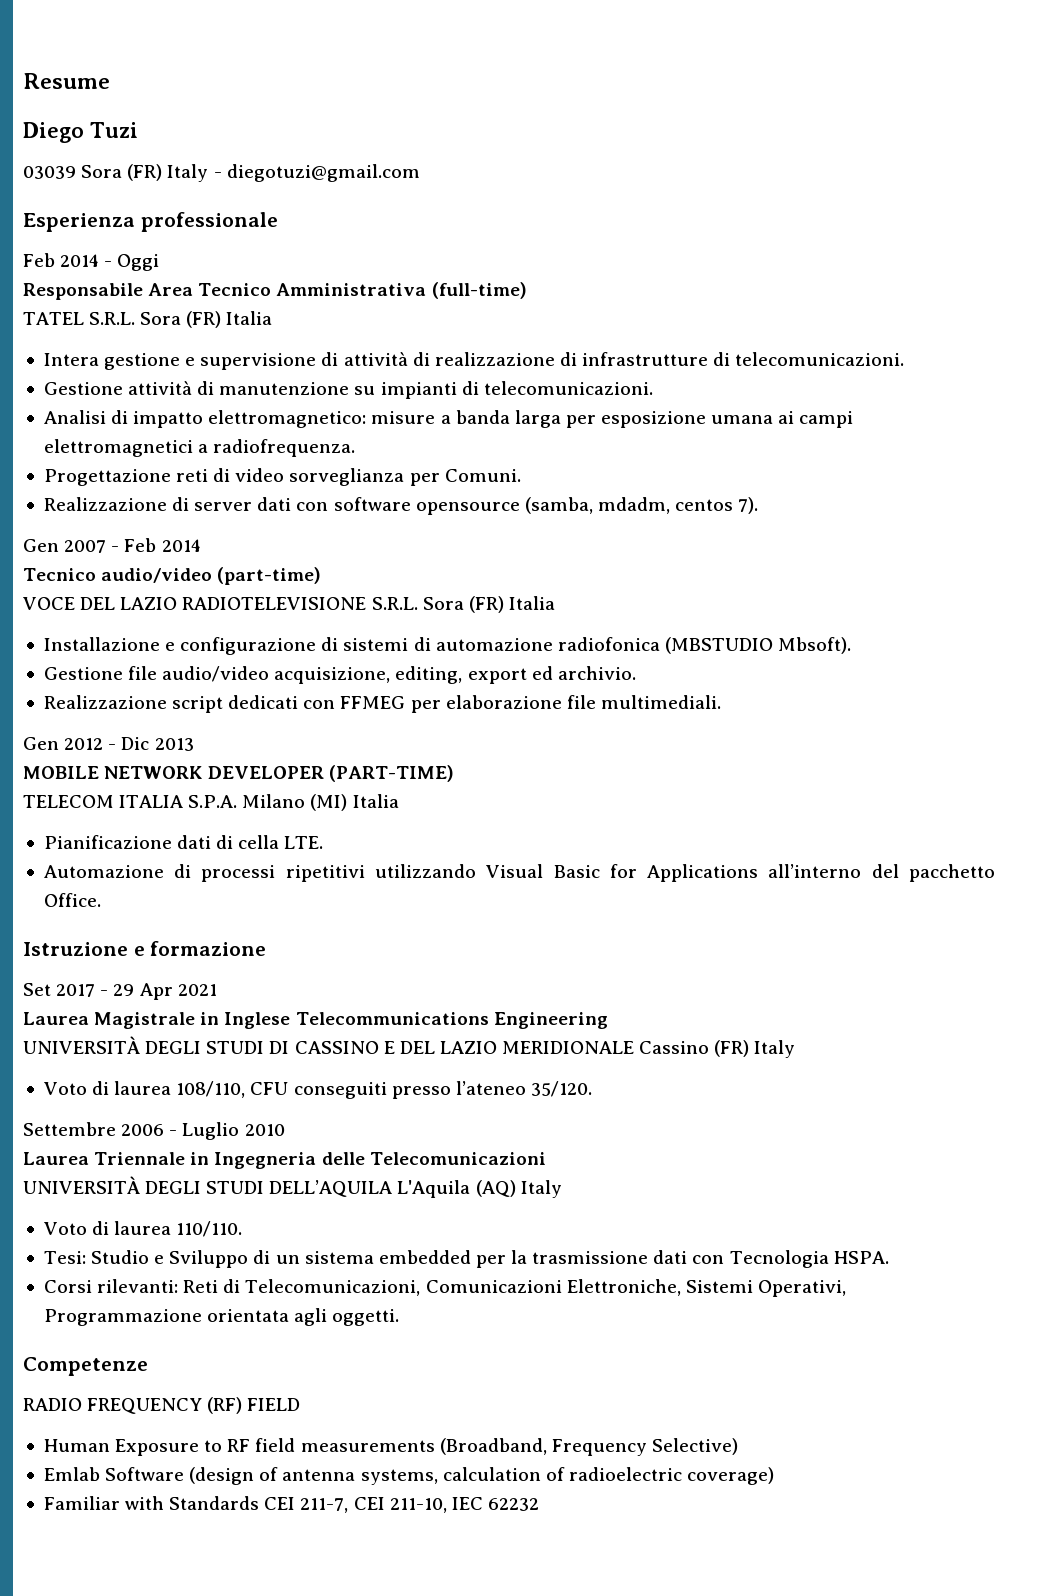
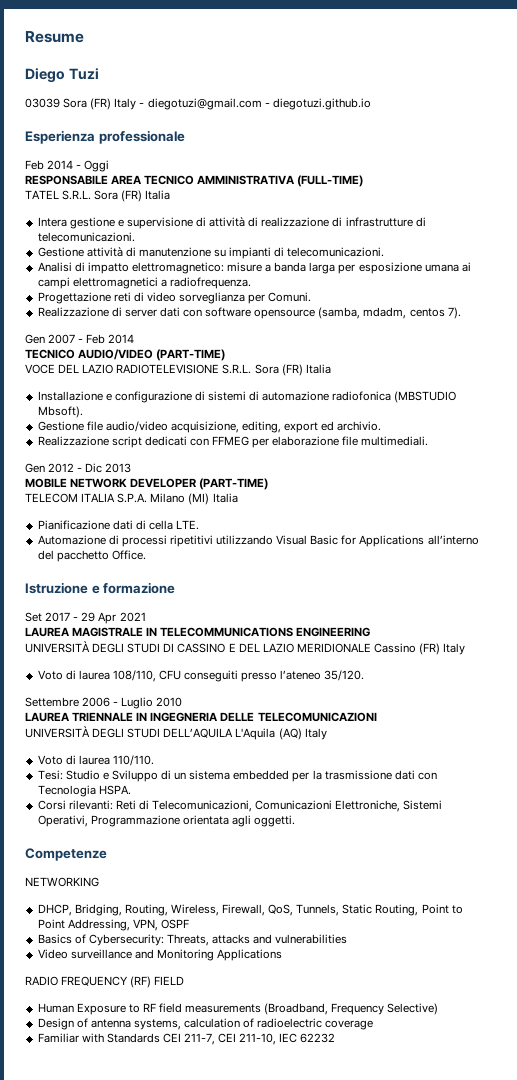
(420, 173) none -> [264,98,371,110] - diegotuzi.github.io
[23,282,527,300] Responsabile Area Tecnico Amministrativa (full-time) -> [25,175,364,187] RESPONSABILE AREA TECNICO AMMINISTRATIVA (FULL-TIME)
[23,567,322,585] Tecnico audio/video (part-time) -> [25,349,226,361] TECNICO AUDIO/VIDEO (PART-TIME)
[23,1012,608,1029] Laurea Magistrale in Inglese Telecommunications Engineering -> [25,627,371,637] LAUREA MAGISTRALE IN TELECOMMUNICATIONS ENGINEERING
[23,1152,546,1169] Laurea Triennale in Ingegneria delle Telecomunicazioni -> [25,712,377,722] LAUREA TRIENNALE IN INGEGNERIA DELLE TELECOMUNICAZIONI
(148, 1366) none -> [25,877,99,887] [37,904,463,916] [37,919,189,931] [37,934,348,946] [37,949,283,961] // NETWORKING // DHCP, Bridging, Routing, Wireless, Firewall, QoS, Tunnels, Static Routing, Point to Point Addressing, VPN, OSPF // Basics of Cybersecurity: Threats, attacks and vulnerabilities // Video surveillance and Monitoring Applications
[43,1467,255,1485] Emlab Software (design -> [37,1018,74,1030] Design
[687,1467,775,1485] coverage) -> [325,1020,374,1030] coverage

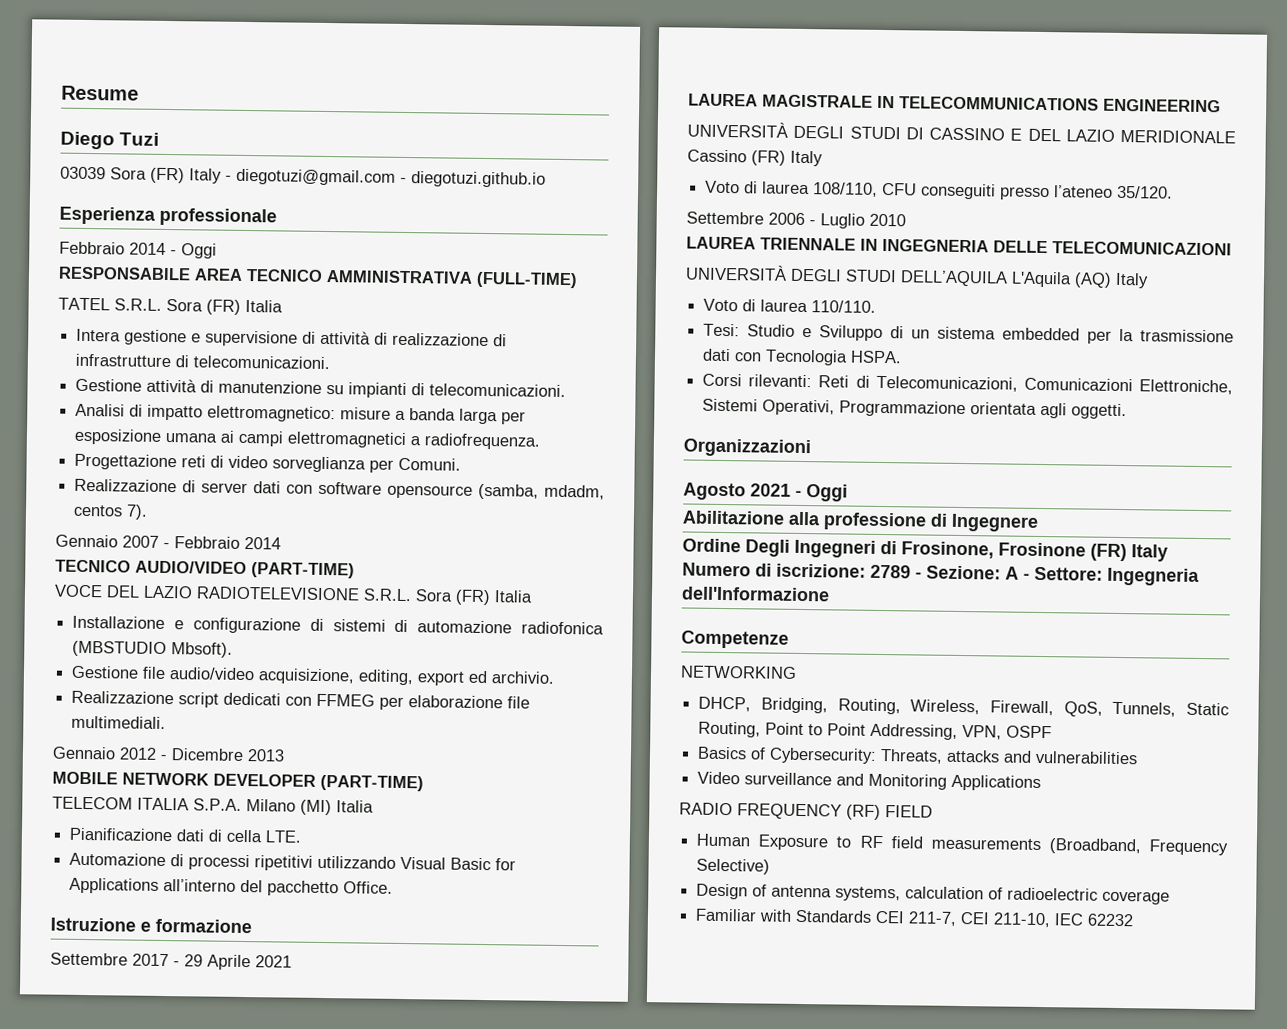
[25,160,44,170] Feb -> [59,241,125,255] Febbraio
[25,334,45,344] Gen -> [55,534,118,548] Gennaio
[86,334,106,344] Feb -> [174,536,240,549] Febbraio
[25,463,45,473] Gen -> [52,746,116,760] Gennaio
[85,463,103,473] Dic -> [171,748,244,761] Dicembre
[25,612,42,622] Set -> [50,952,128,966] Settembre
[98,612,117,624] Apr -> [207,954,251,971] Aprile
(296, 821) none -> [683,438,811,458] [683,482,848,502] [682,510,1039,532] [682,538,1168,562] [682,562,1200,586] [681,586,830,602] // Organizzazioni // Agosto 2021 - Oggi // Abilitazione alla professione di Ingegnere // Ordine Degli Ingegneri di Frosinone, Frosinone (FR) Italy Numero di iscrizione: 2789 - Sezione: A - Settore: Ingegneria dell'Informazione

